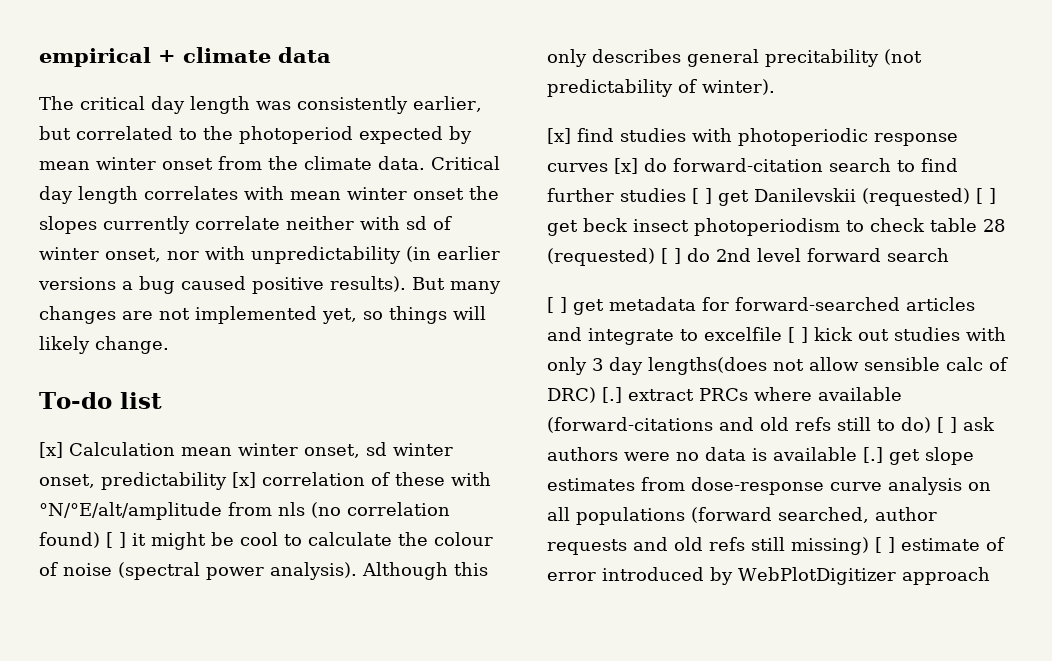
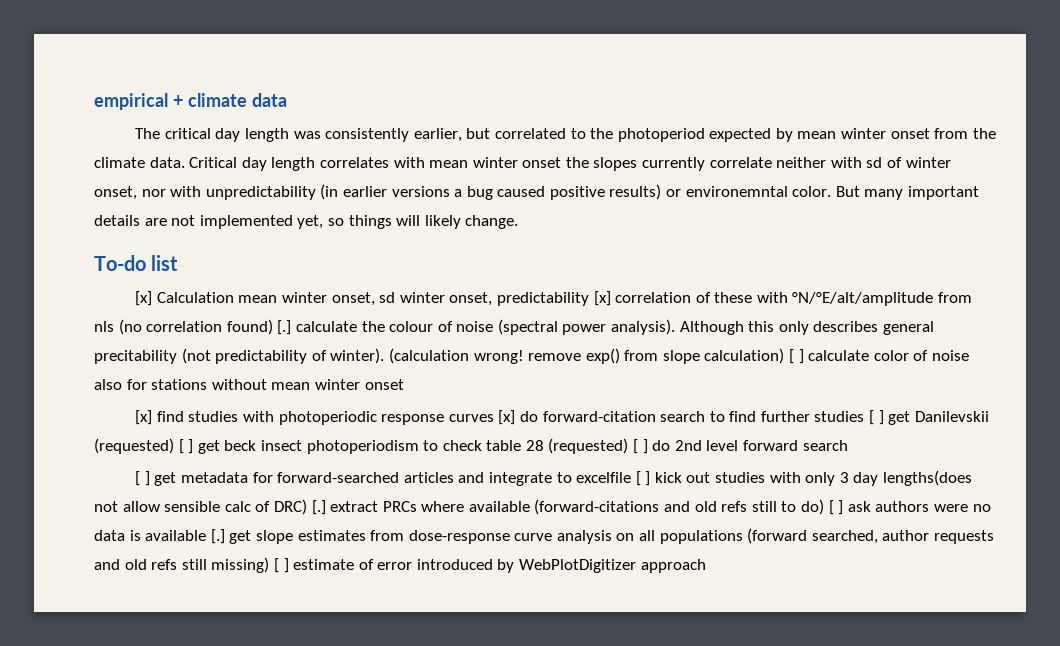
[330,276,501,294] [39,306,116,324] results). But many changes -> [609,184,980,200] [94,215,140,226] results) or environemntal color. But many important details
[106,532,302,550] [ ] it might be cool to -> [277,320,292,335] [.]
(775, 87) none -> [388,348,970,364] [94,379,404,390] (calculation wrong! remove exp() from slope calculation) [ ] calculate color of noise also for stations without mean winter onset

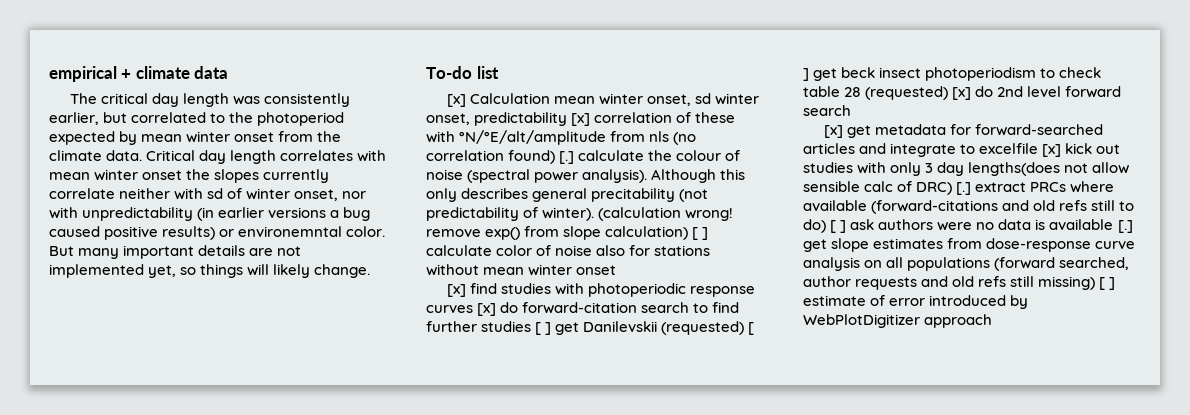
[633,439,648,454] [ ] -> [952,87,972,100] [x]
[135,471,150,486] [ ] -> [823,125,843,138] [x]
[635,471,651,486] [ ] -> [1042,144,1062,157] [x]

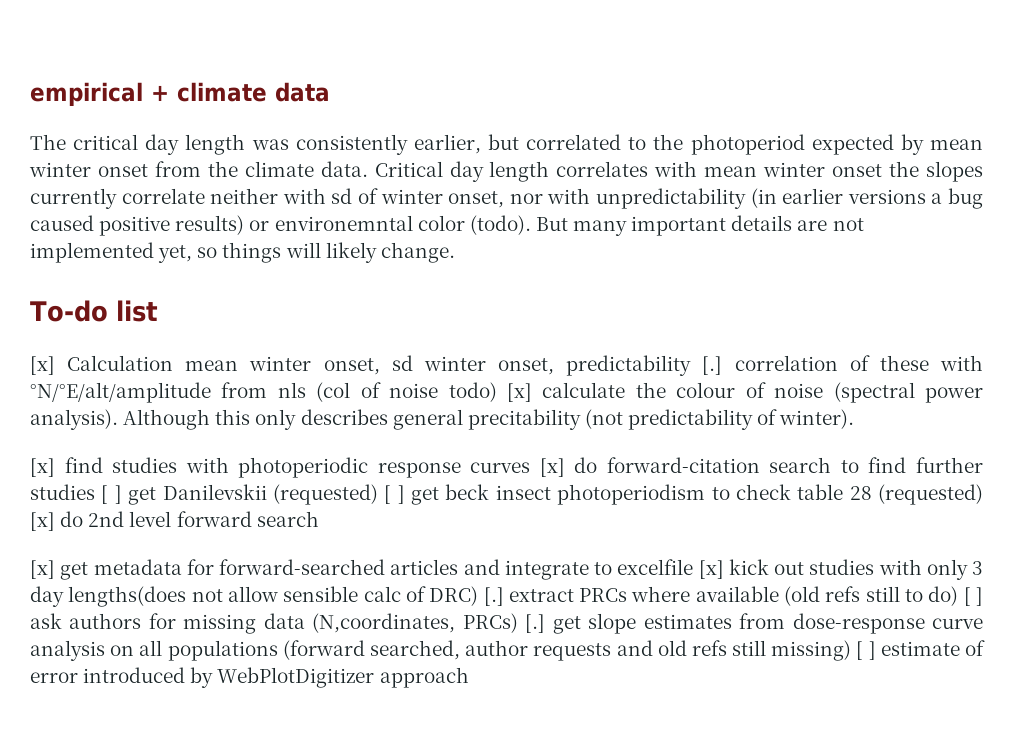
[346,226,386,237] color. -> [417,215,531,235] color (todo).
[571,113,591,126] [x] -> [702,356,723,375] [.]
[673,132,697,145] [426,150,575,164] (no correlation found) [.] -> [316,382,532,402] (col of noise todo) [x]
[598,207,734,221] [426,226,709,240] [426,245,711,256] [426,264,617,276] (calculation wrong! remove exp() from slope calculation) [ ] calculate color of noise also for stations without mean winter onset -> (855, 419) none
[871,200,1056,214] (forward-citations and old -> [784,586,821,606] (old
[937,219,1114,231] were no data is available -> [148,613,518,634] for missing data (N,coordinates, PRCs)

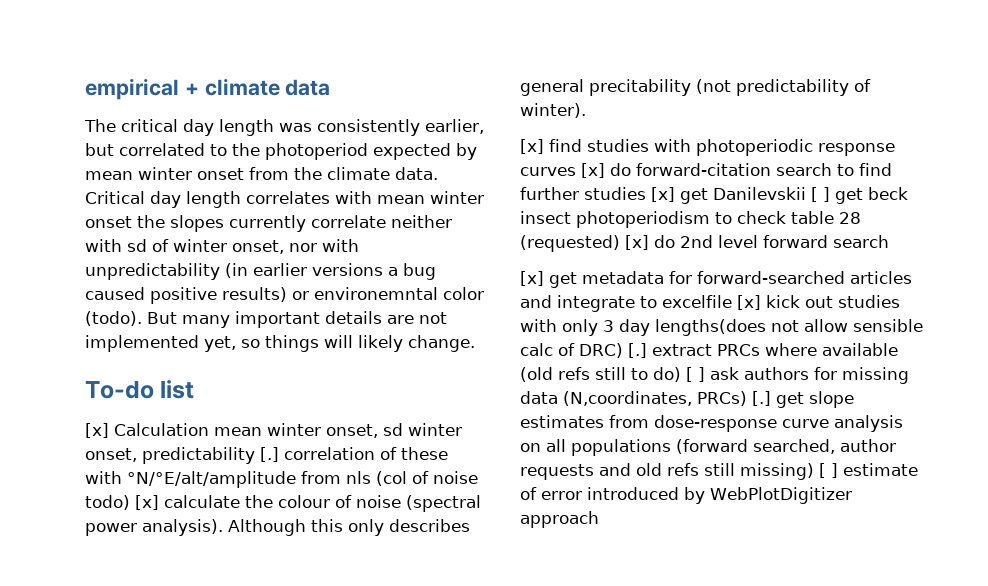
[101,485,122,504] [ ] -> [651,187,675,202] [x]
[272,484,378,505] (requested) -> (806, 193) none

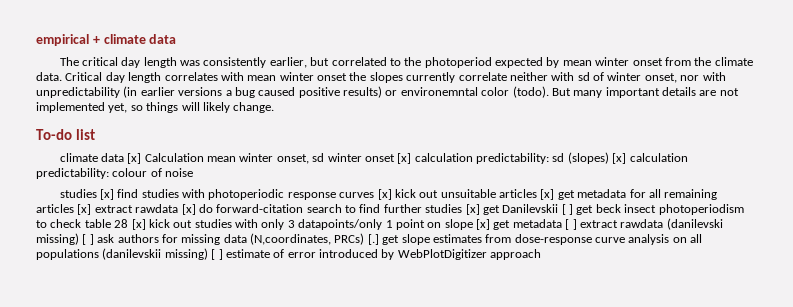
(195, 389) none -> [59,153,124,162] climate data
[85,447,448,464] [85,471,478,488] [85,495,481,512] [85,519,470,536] [520,79,871,96] [520,103,586,118] onset, predictability [.] correlation of these with °N/°E/alt/amplitude from nls (col of noise todo) [x] calculate the colour of noise (spectral power analysis). Although this only describes general precitability (not predictability of winter). // -> [364,152,688,164] [36,168,194,179] [59,189,97,198] onset [x] calculation predictability: sd (slopes) [x] calculation predictability: colour of noise // studies
(605, 170) none -> [394,189,718,200] [36,204,196,215] kick out unsuitable articles [x] get metadata for all remaining articles [x] extract rawdata [x]
[520,235,889,252] [520,271,912,288] [520,295,732,312] (requested) [x] do 2nd level forward search // [x] get metadata for forward-searched articles and integrate to excelfile -> (129, 223) none
[619,319,923,336] [520,343,898,358] [520,367,681,382] day lengths(does not allow sensible calc of DRC) [.] extract PRCs where available (old refs still to do) -> [298,218,723,230] [36,233,79,245] datapoints/only 1 point on slope [x] get metadata [ ] extract rawdata (danilevski missing)
[676,439,896,454] [520,463,735,480] (forward searched, author requests and old refs still -> [102,248,162,260] (danilevskii

